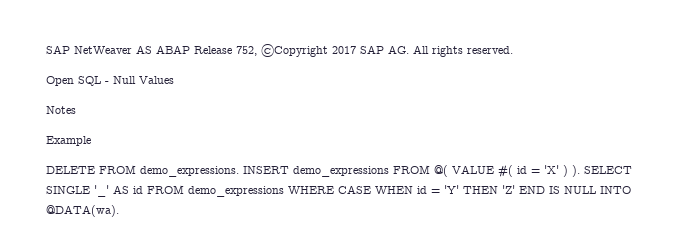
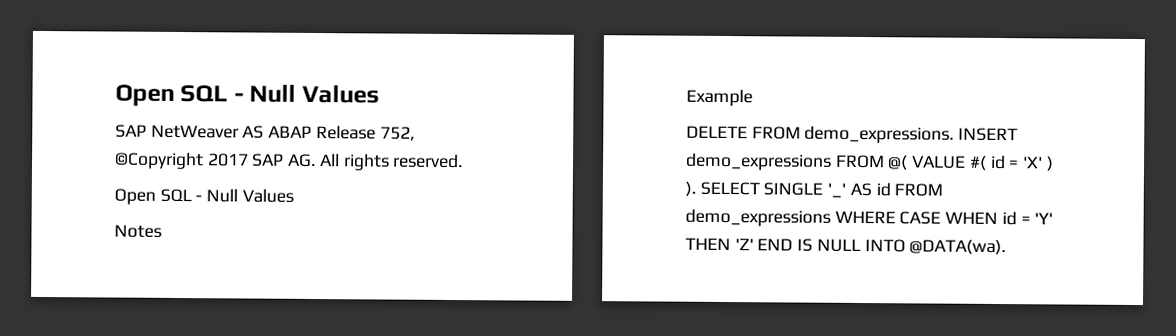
(46, 49) none -> [115,84,380,106] Open SQL - Null Values //

